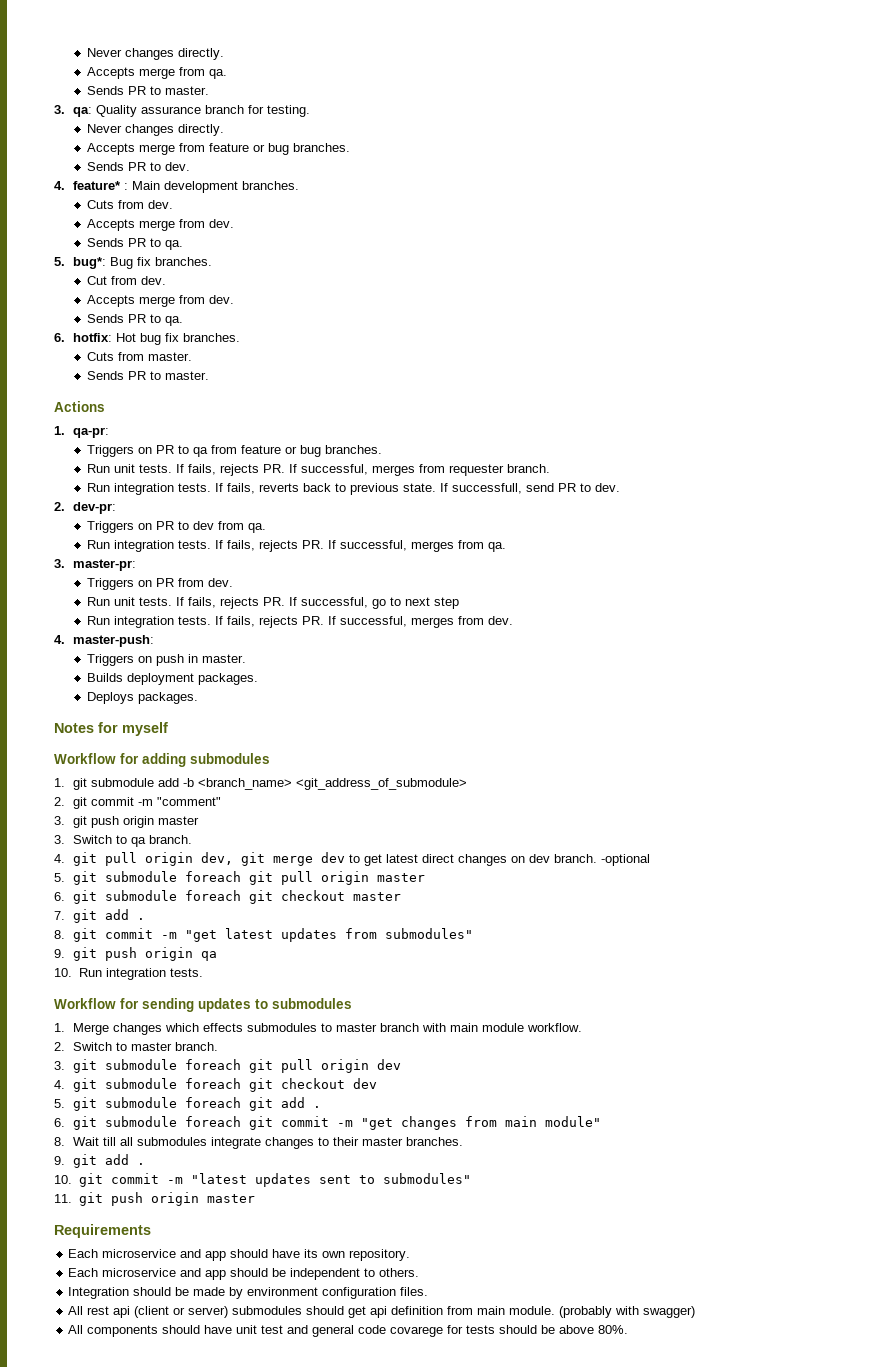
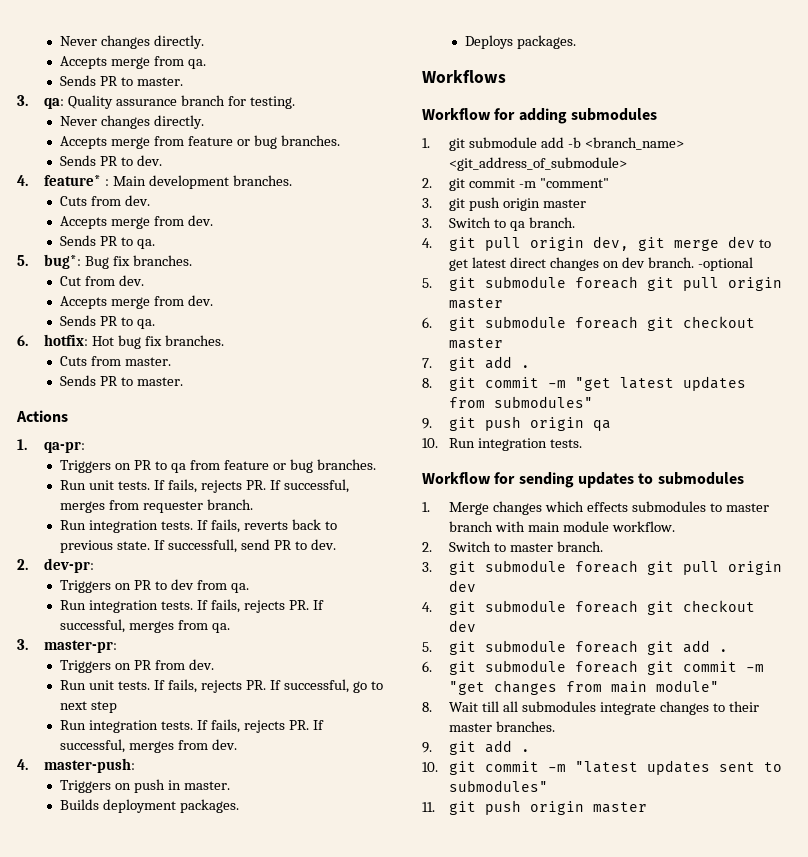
[54,722,168,736] Notes for myself -> [422,70,506,83] Workflows
[54,1224,151,1238] [68,1249,411,1261] [68,1268,420,1280] [68,1287,429,1299] [68,1306,696,1318] [68,1325,629,1337] // Requirements // Each microservice and app should have its own repository. // Each microservice and app should be independent to others. // Integration should be made by environment configuration files. // All rest api (client or server) submodules should get api definition from main module. (probably with swagger) // All components should have unit test and general code covarege for tests should be above 80%. -> (648, 807) none

